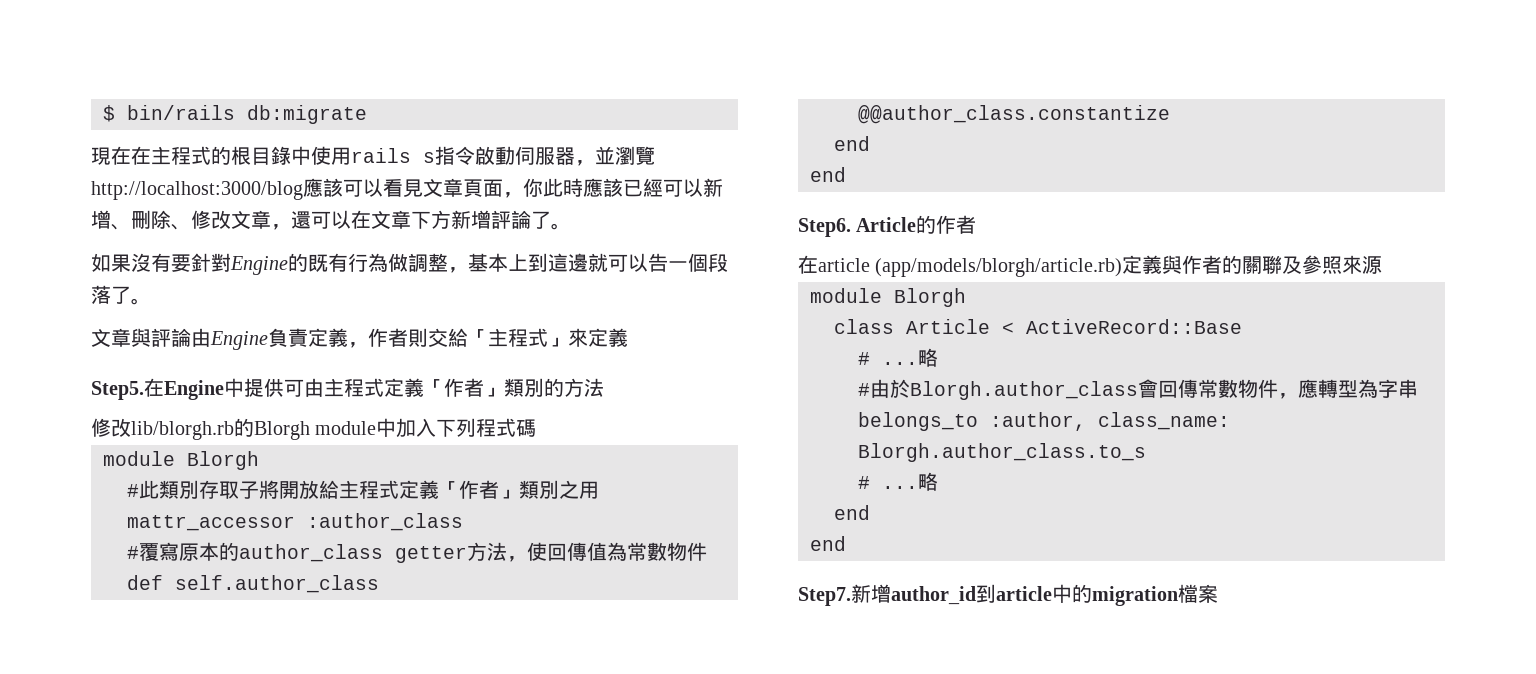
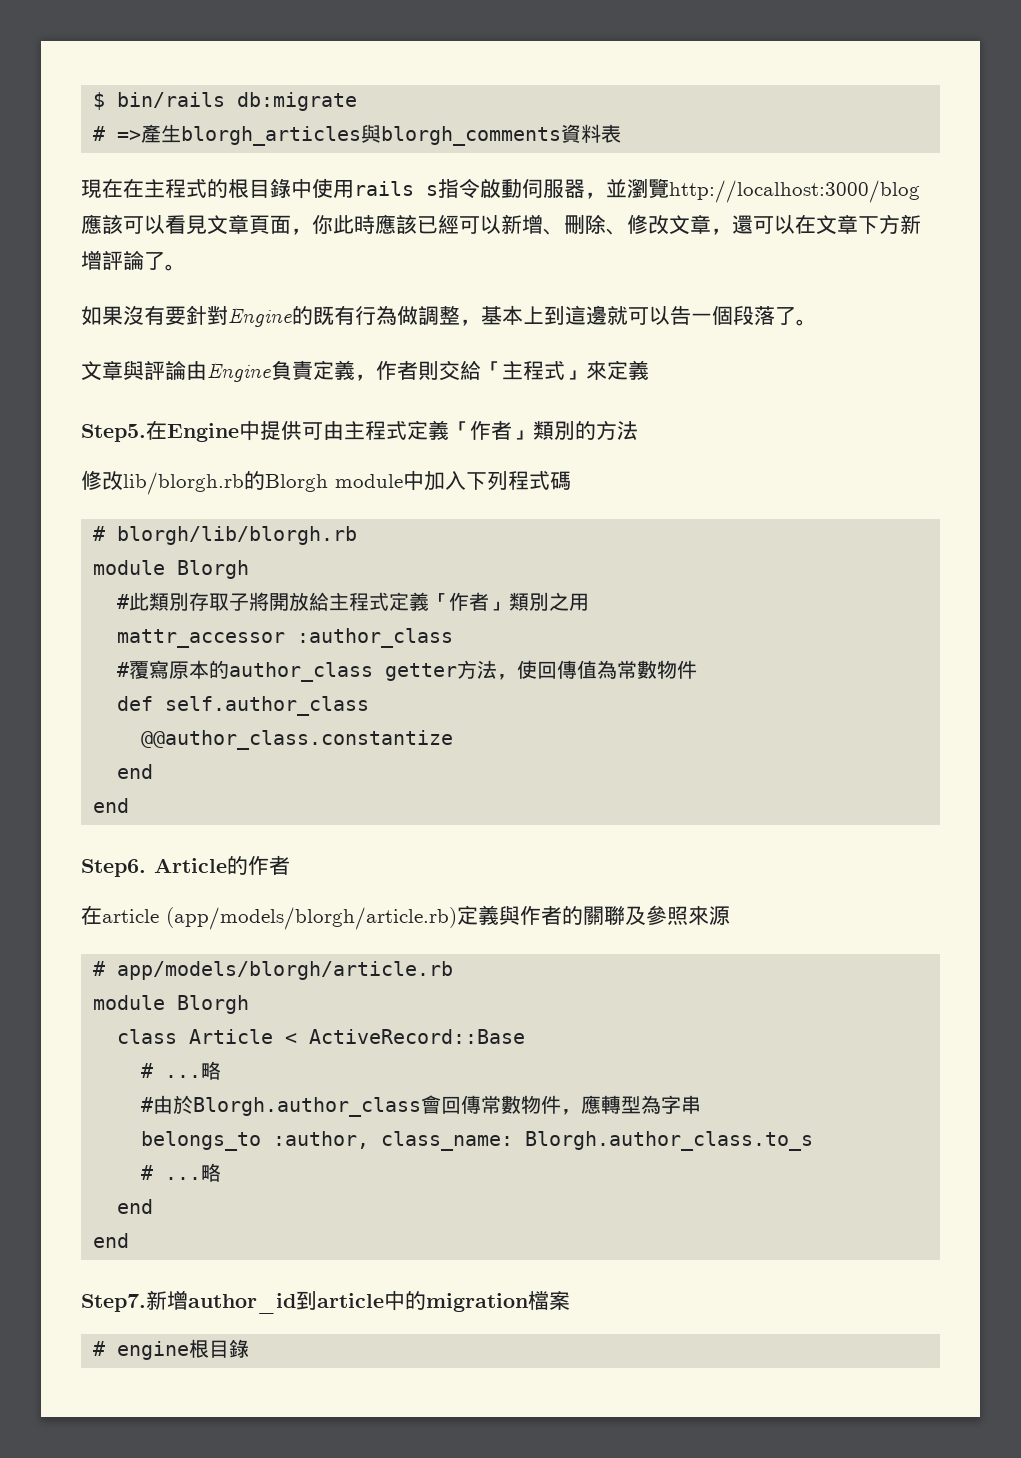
(367, 114) none -> [93,124,622,146] // # =>產生blorgh_articles與blorgh_comments資料表
(537, 428) none -> [93,526,358,545] // # blorgh/lib/blorgh.rb
(1383, 265) none -> [93,961,454,980] // # app/models/blorgh/article.rb
(1218, 593) none -> [93,1339,250,1360] // # engine根目錄

